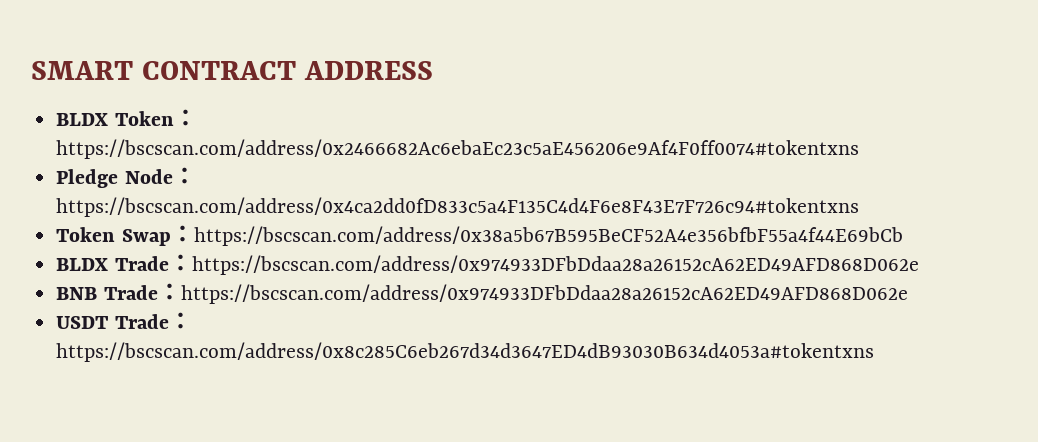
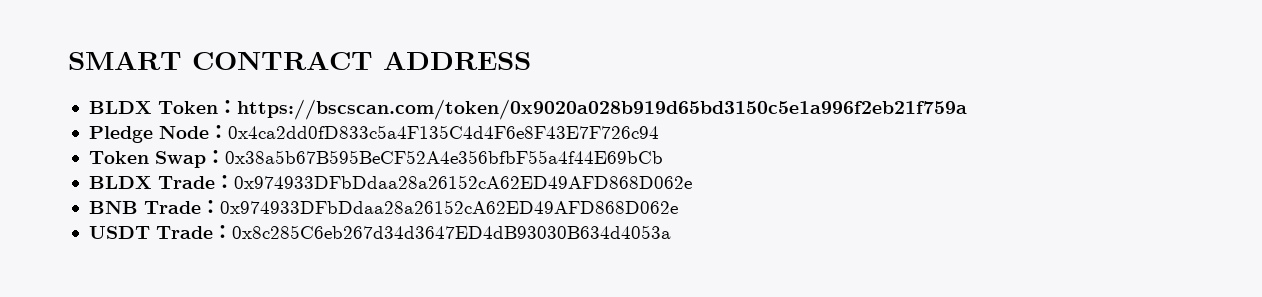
[56,139,860,159] https://bscscan.com/address/0x2466682Ac6ebaEc23c5aE456206e9Af4F0ff0074#tokentxns -> [236,99,967,120] https://bscscan.com/token/0x9020a028b919d65bd3150c5e1a996f2eb21f759a
[56,197,860,217] https://bscscan.com/address/0x4ca2dd0fD833c5a4F135C4d4F6e8F43E7F726c94#tokentxns -> [227,125,659,139] 0x4ca2dd0fD833c5a4F135C4d4F6e8F43E7F726c94
[193,226,903,246] https://bscscan.com/address/0x38a5b67B595BeCF52A4e356bfbF55a4f44E69bCb -> [224,150,663,164] 0x38a5b67B595BeCF52A4e356bfbF55a4f44E69bCb
[191,255,919,275] https://bscscan.com/address/0x974933DFbDdaa28a26152cA62ED49AFD868D062e -> [233,175,692,189] 0x974933DFbDdaa28a26152cA62ED49AFD868D062e
[180,284,908,304] https://bscscan.com/address/0x974933DFbDdaa28a26152cA62ED49AFD868D062e -> [219,200,678,214] 0x974933DFbDdaa28a26152cA62ED49AFD868D062e
[56,342,875,362] https://bscscan.com/address/0x8c285C6eb267d34d3647ED4dB93030B634d4053a#tokentxns -> [231,225,671,239] 0x8c285C6eb267d34d3647ED4dB93030B634d4053a

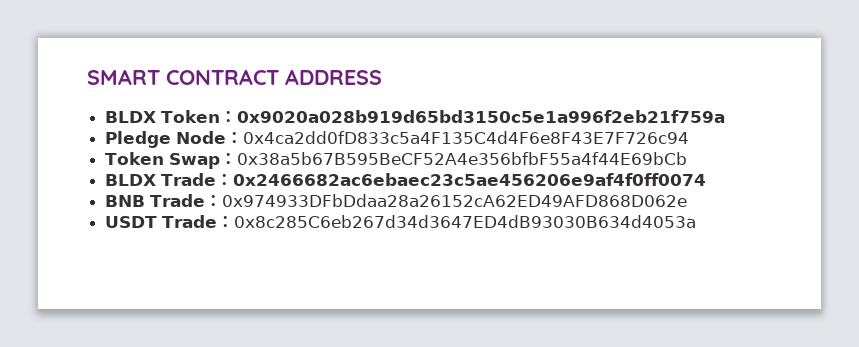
[236,99,967,120] https://bscscan.com/token/0x9020a028b919d65bd3150c5e1a996f2eb21f759a -> [237,110,726,123] 0x9020a028b919d65bd3150c5e1a996f2eb21f759a
[233,175,692,189] 0x974933DFbDdaa28a26152cA62ED49AFD868D062e -> [233,173,707,186] 0x2466682ac6ebaec23c5ae456206e9af4f0ff0074

